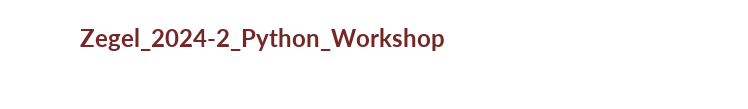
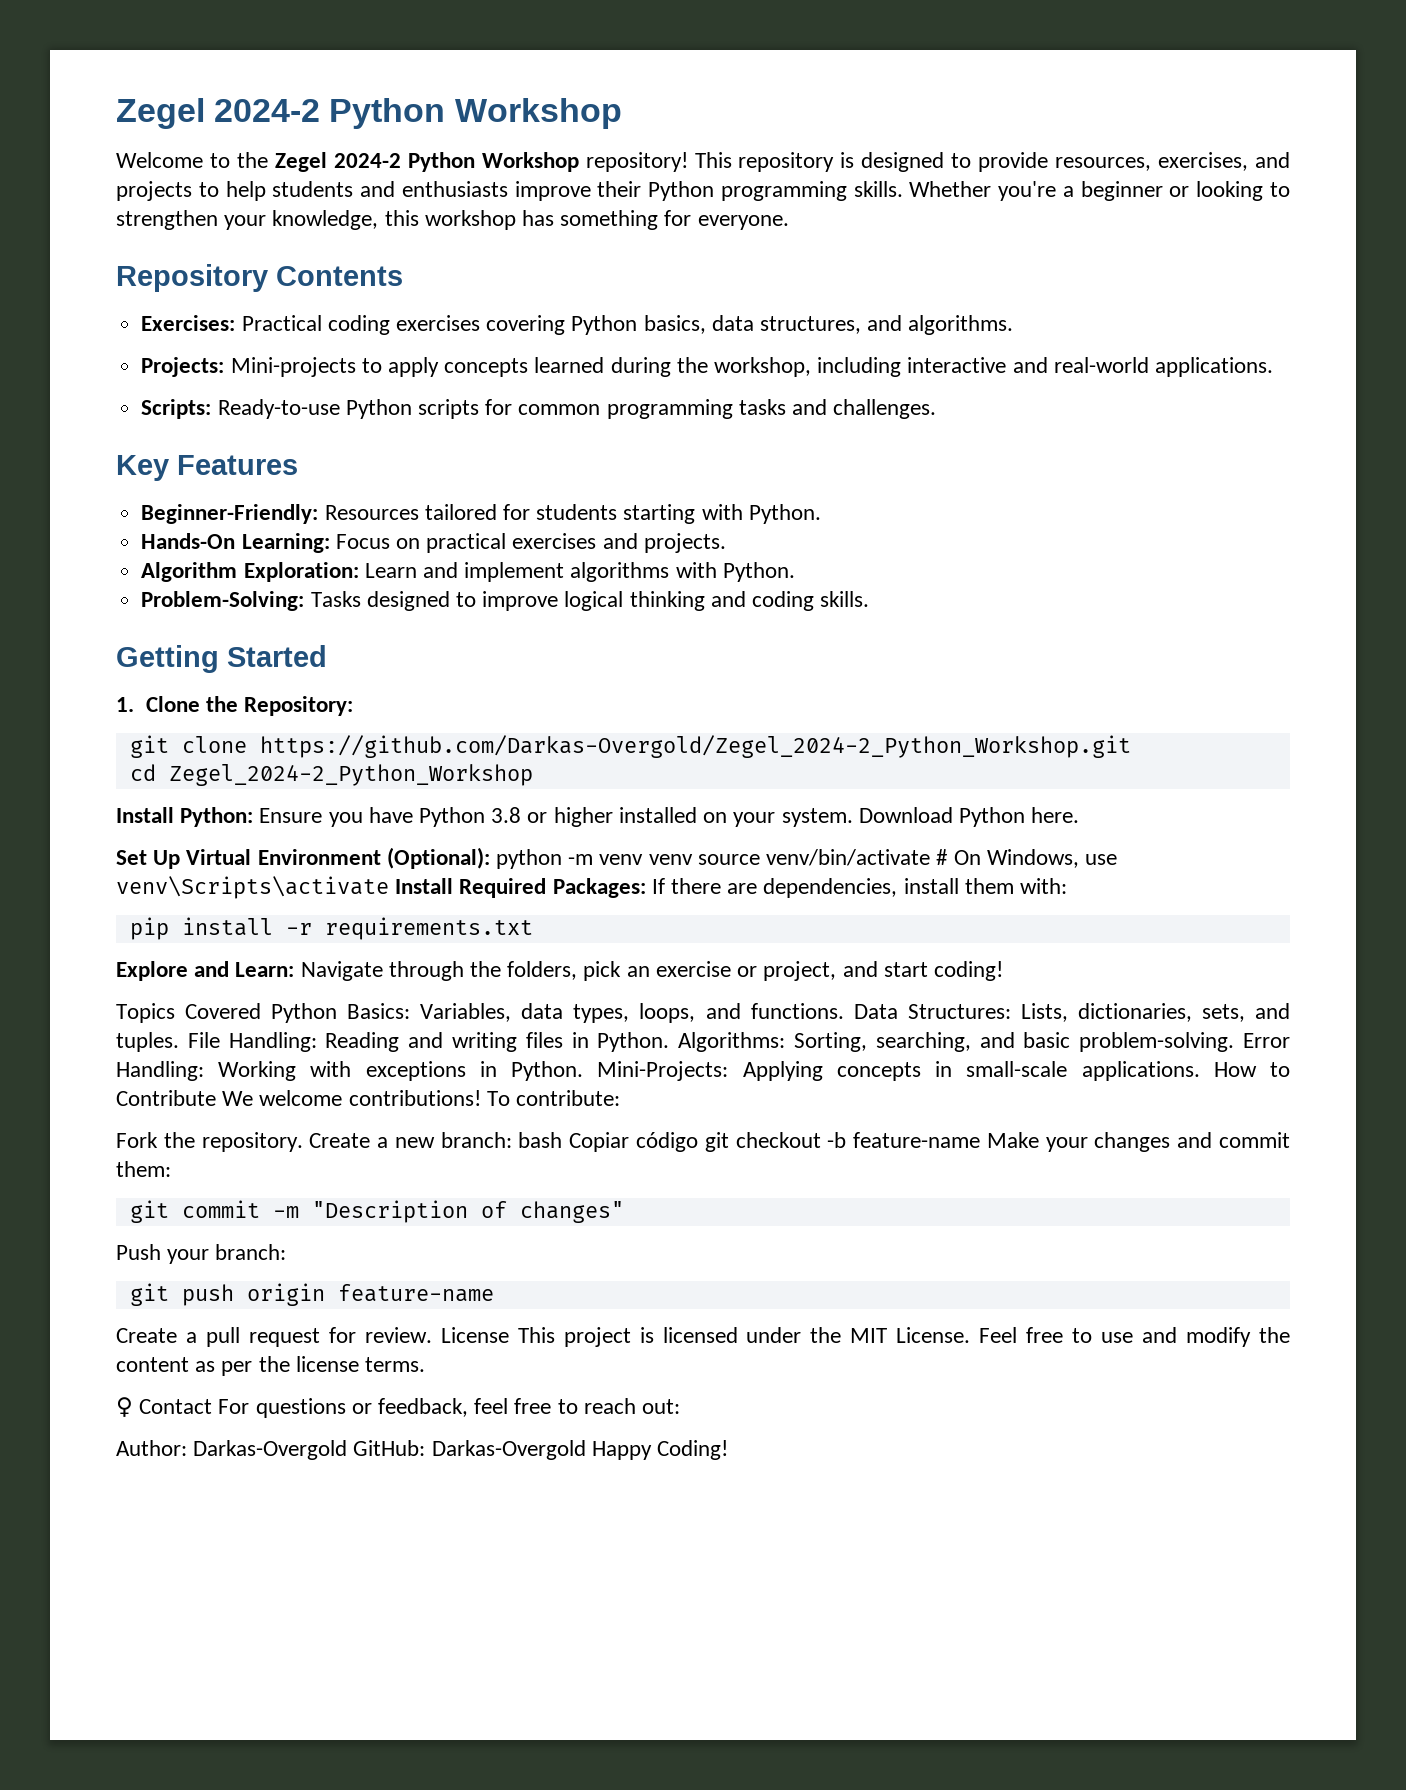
[80,28,445,51] Zegel_2024-2_Python_Workshop -> [116,98,622,129] [116,152,1290,172] [116,181,1290,201] [116,210,789,230] [116,264,403,292] [141,315,1014,335] [141,357,1274,377] [141,399,937,419] [116,455,298,481] [141,504,821,524] [141,533,726,553] [141,562,795,582] [141,591,870,611] [116,645,327,673] [116,696,353,716] [129,735,1131,758] [129,764,533,786] [116,807,1080,827] [116,847,1117,869] [116,876,1068,899] [129,917,533,940] [116,961,1003,981] [116,1003,1290,1023] [116,1032,1290,1052] [116,1061,1291,1081] [116,1090,621,1106] [116,1132,1291,1152] [116,1161,171,1177] [129,1200,624,1223] [116,1244,287,1264] [129,1283,494,1306] [116,1327,1291,1347] [116,1356,426,1376] [116,1397,681,1418] [116,1440,729,1460] Zegel 2024-2 Python Workshop // Welcome to the Zegel 2024-2 Python Workshop repository! This repository is designed to provide resources, exercises, and projects to help students and enthusiasts improve their Python programming skills. Whether you're a beginner or looking to strengthen your knowledge, this workshop has something for everyone. // Repository Contents // Exercises: Practical coding exercises covering Python basics, data structures, and algorithms. // Projects: Mini-projects to apply concepts learned during the workshop, including interactive and real-world applications. // Scripts: Ready-to-use Python scripts for common programming tasks and challenges. // Key Features // Beginner-Friendly: Resources tailored for students starting with Python. // Hands-On Learning: Focus on practical exercises and projects. // Algorithm Exploration: Learn and implement algorithms with Python. // Problem-Solving: Tasks designed to improve logical thinking and coding skills. // Getting Started // 1. Clone the Repository: // git clone https://github.com/Darkas-Overgold/Zegel_2024-2_Python_Workshop.git // cd Zegel_2024-2_Python_Workshop // Install Python: Ensure you have Python 3.8 or higher installed on your system. Download Python here. // Set Up Virtual Environment (Optional): python -m venv venv source venv/bin/activate # On Windows, use venv\Scripts\activate Install Required Packages: If there are dependencies, install them with: // pip install -r requirements.txt // Explore and Learn: Navigate through the folders, pick an exercise or project, and start coding! // Topics Covered Python Basics: Variables, data types, loops, and functions. Data Structures: Lists, dictionaries, sets, and tuples. File Handling: Reading and writing files in Python. Algorithms: Sorting, searching, and basic problem-solving. Error Handling: Working with exceptions in Python. Mini-Projects: Applying concepts in small-scale applications. How to Contribute We welcome contributions! To contribute: // Fork the repository. Create a new branch: bash Copiar código git checkout -b feature-name Make your changes and commit them: // git commit -m "Description of changes" // Push your branch: // git push origin feature-name // Create a pull request for review. License This project is licensed under the MIT License. Feel free to use and modify the content as per the license terms. // ♀ Contact For questions or feedback, feel free to reach out: // Author: Darkas-Overgold GitHub: Darkas-Overgold Happy Coding!

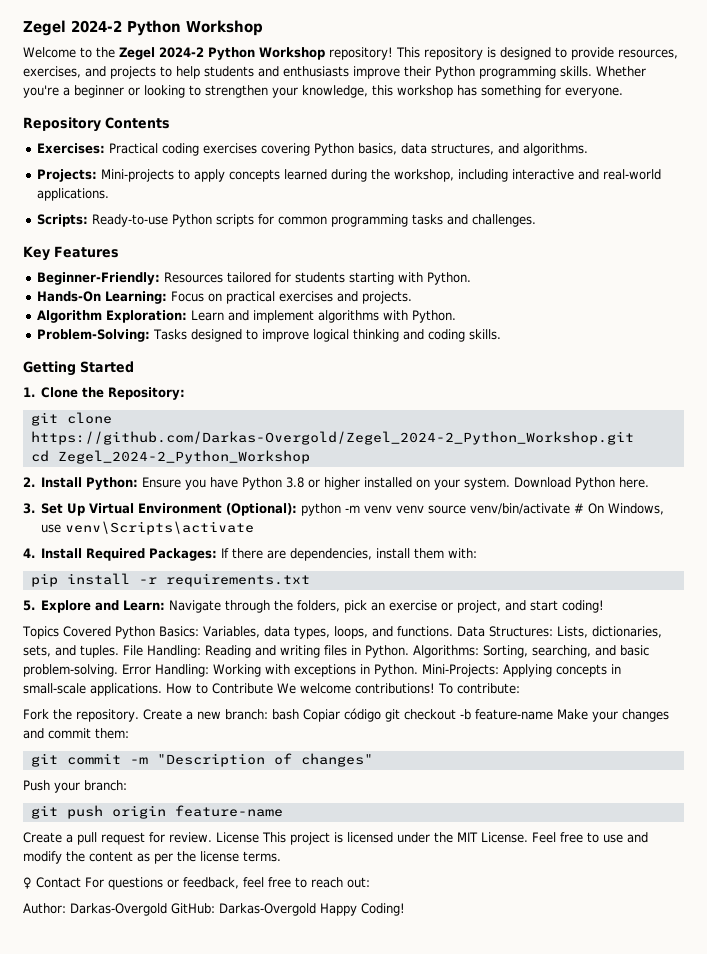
(533, 775) none -> [23,477,35,487] 2.
(1080, 815) none -> [23,503,35,514] 3.
(389, 887) none -> [23,548,35,558] // 4.
(533, 928) none -> [23,600,35,611] 5.

